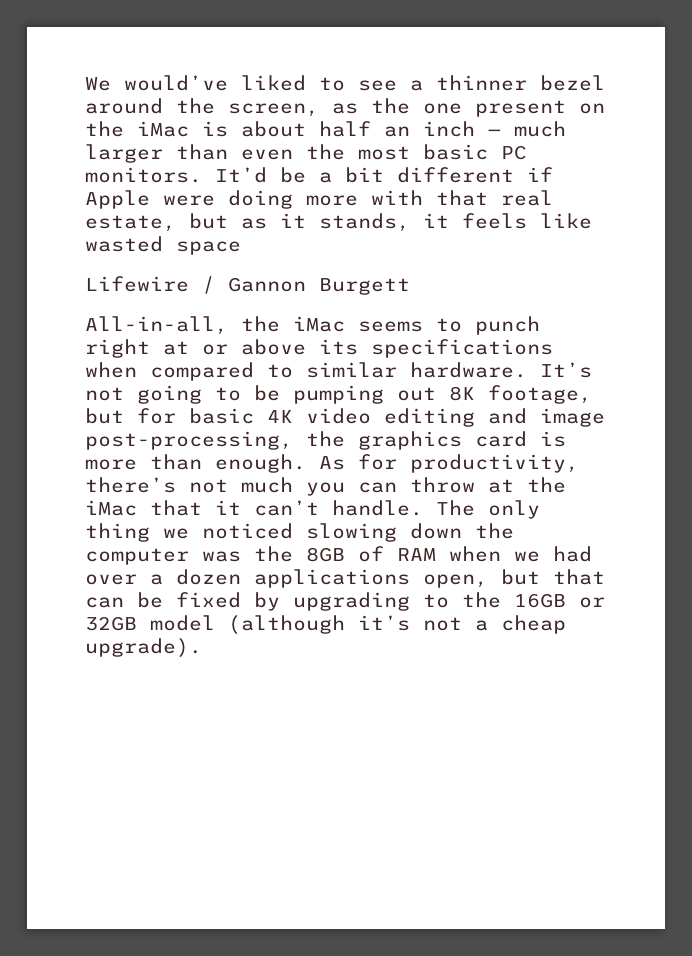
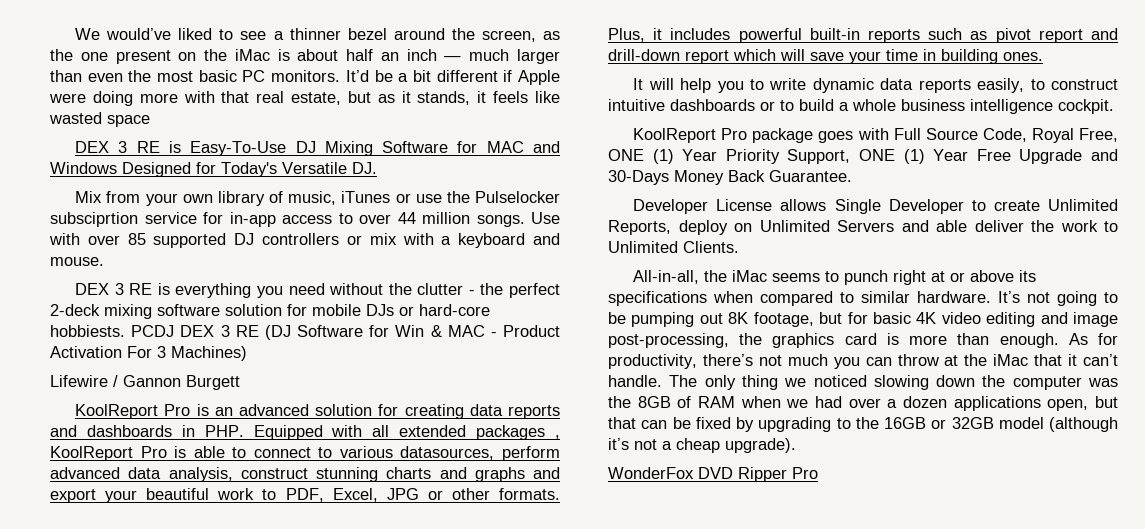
[85,276,410,295] Lifewire / Gannon Burgett -> [75,141,560,156] [50,162,377,177] [75,191,561,206] [50,212,560,227] [49,233,560,248] [50,257,104,266] [75,283,560,298] [50,304,490,319] [50,325,561,340] [50,346,247,361] [50,375,240,390] [75,404,560,419] [50,425,561,440] [50,446,560,461] [50,467,560,482] [50,488,561,503] [608,28,1118,43] [608,49,1043,64] [633,78,1118,93] [608,99,1114,114] [633,128,1118,143] [608,149,1118,164] [608,170,852,185] [633,199,1118,214] [608,220,1118,235] [608,241,739,253] DEX 3 RE is Easy-To-Use DJ Mixing Software for MAC and Windows Designed for Today's Versatile DJ. // Mix from your own library of music, iTunes or use the Pulselocker subsciprtion service for in-app access to over 44 million songs. Use with over 85 supported DJ controllers or mix with a keyboard and mouse. // DEX 3 RE is everything you need without the clutter - the perfect 2-deck mixing software solution for mobile DJs or hard-core hobbiests. PCDJ DEX 3 RE (DJ Software for Win & MAC - Product Activation For 3 Machines) // Lifewire / Gannon Burgett // KoolReport Pro is an advanced solution for creating data reports and dashboards in PHP. Equipped with all extended packages , KoolReport Pro is able to connect to various datasources, perform advanced data analysis, construct stunning charts and graphs and export your beautiful work to PDF, Excel, JPG or other formats. Plus, it includes powerful built-in reports such as pivot report and drill-down report which will save your time in building ones. // It will help you to write dynamic data reports easily, to construct intuitive dashboards or to build a whole business intelligence cockpit. // KoolReport Pro package goes with Full Source Code, Royal Free, ONE (1) Year Priority Support, ONE (1) Year Free Upgrade and 30-Days Money Back Guarantee. // Developer License allows Single Developer to create Unlimited Reports, deploy on Unlimited Servers and able deliver the work to Unlimited Clients.
(202, 648) none -> [608,467,818,482] // WonderFox DVD Ripper Pro

